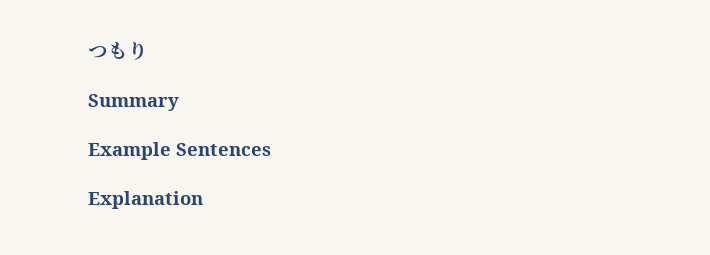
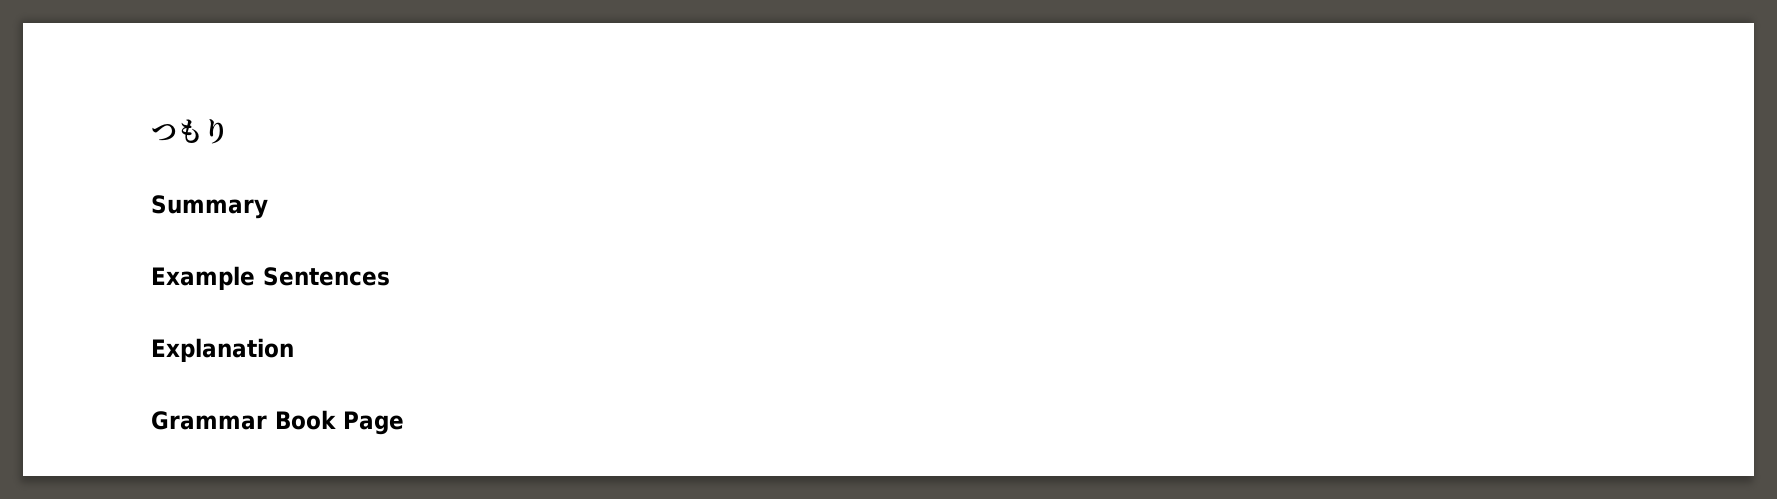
(203, 200) none -> [151,410,404,435] // Grammar Book Page

